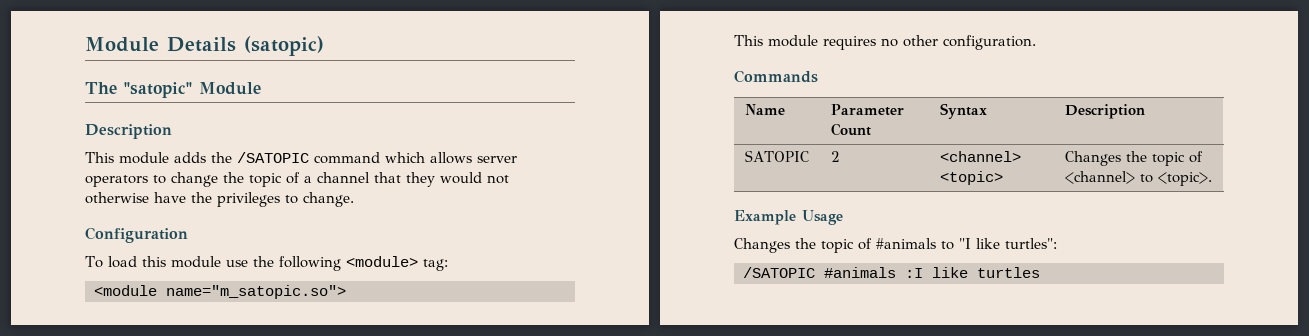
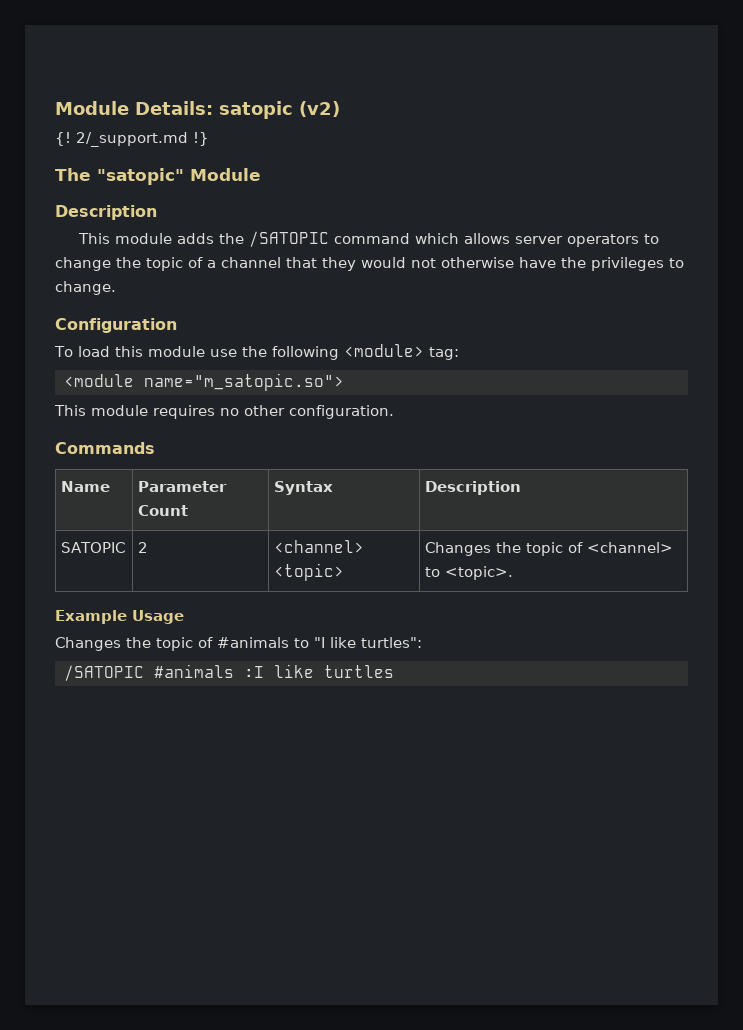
[85,36,324,56] Module Details (satopic) -> [55,101,340,119] [55,132,209,147] Module Details: satopic (v2) // {! 2/_support.md !}

